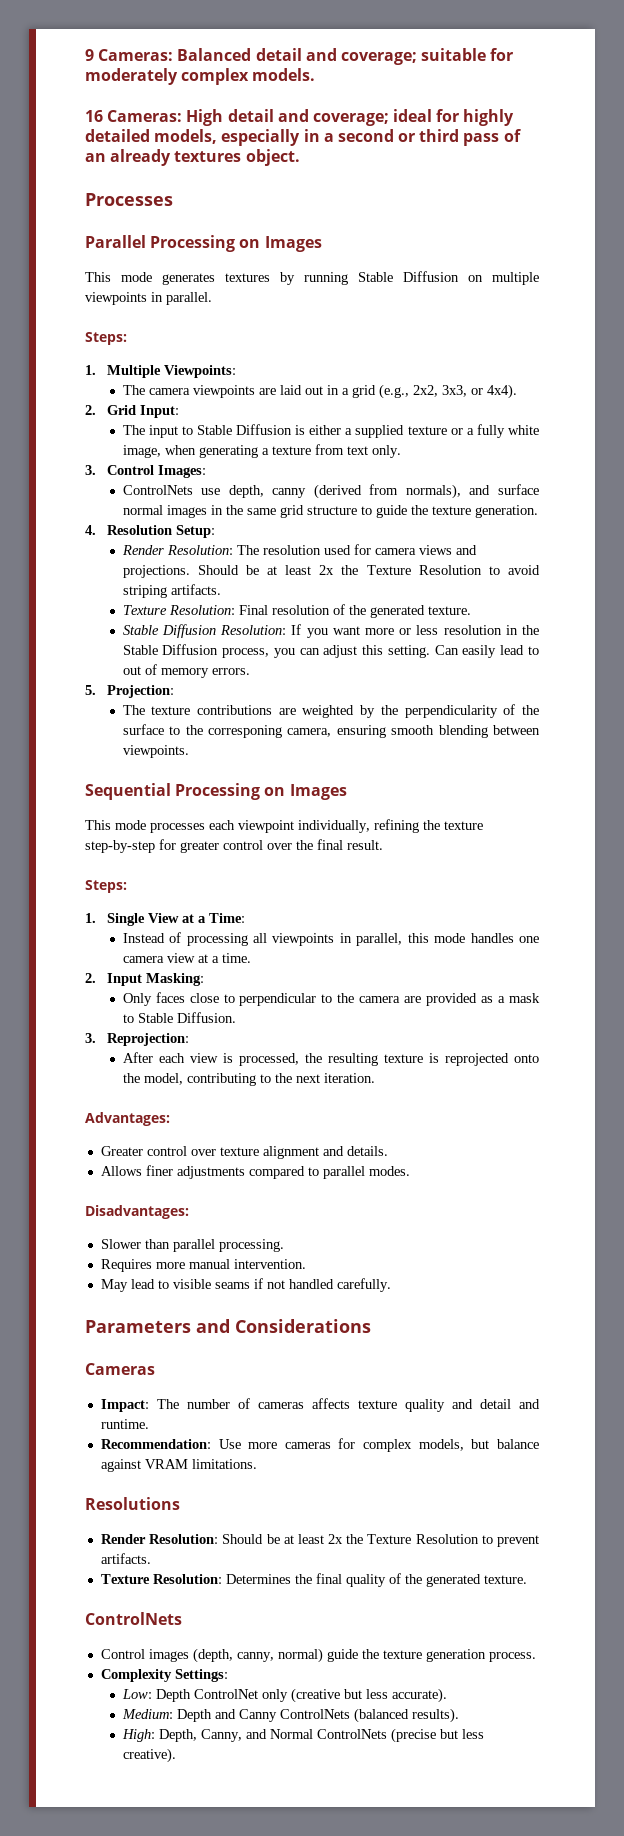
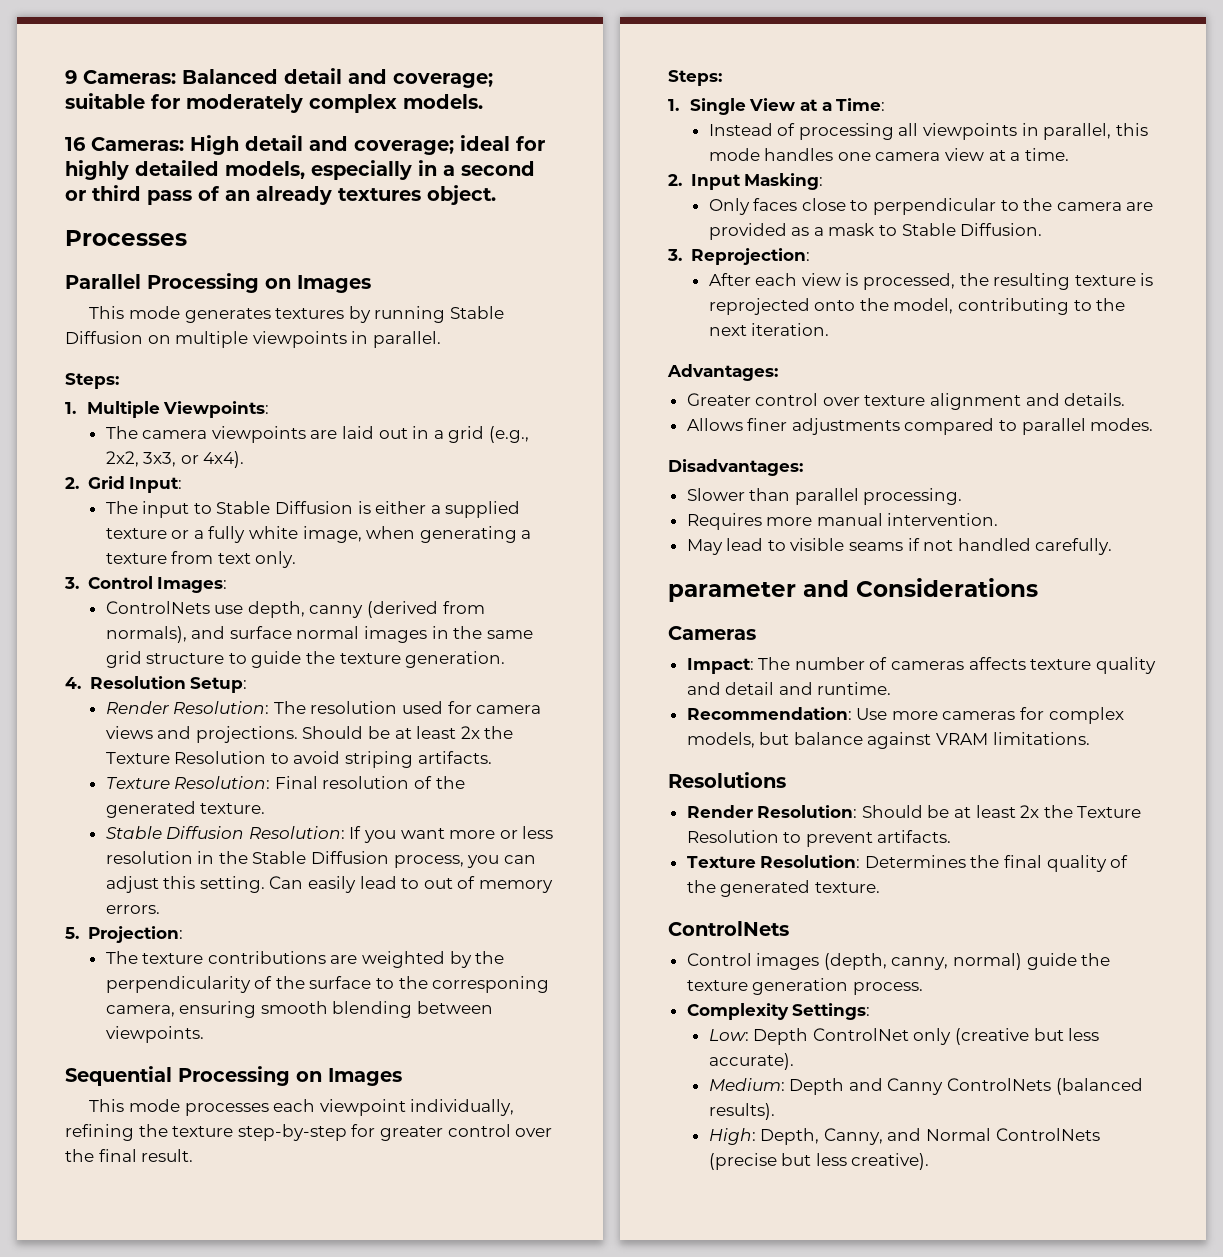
[85,1320,191,1333] Parameters -> [668,582,796,602] parameter

